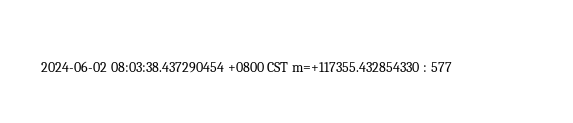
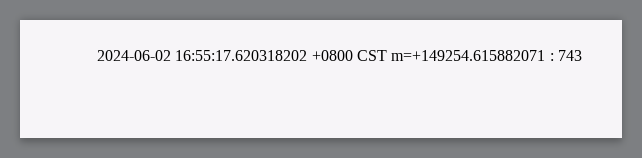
[110,62,224,73] 08:03:38.437290454 -> [175,50,308,61] 16:55:17.620318202
[292,62,452,72] m=+117355.432854330 : 577 -> [391,50,582,61] m=+149254.615882071 : 743

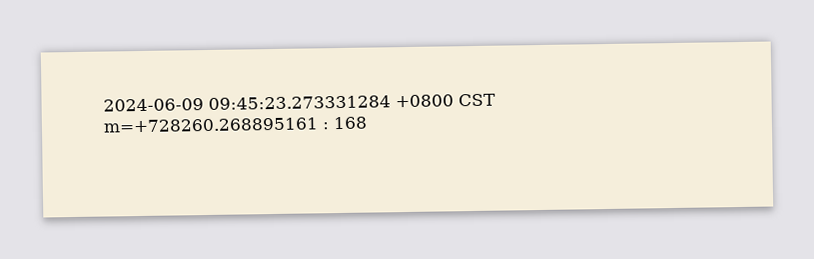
[97,50,582,61] 2024-06-02 16:55:17.620318202 +0800 CST m=+149254.615882071 : 743 -> [103,93,496,112] [103,116,367,133] 2024-06-09 09:45:23.273331284 +0800 CST m=+728260.268895161 : 168

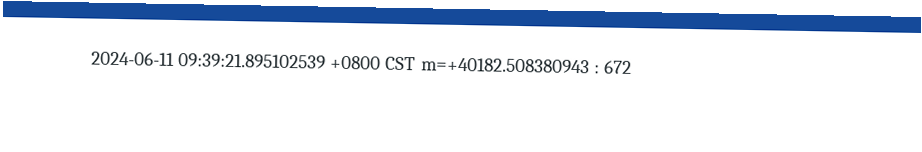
[103,93,496,112] [103,116,367,133] 2024-06-09 09:45:23.273331284 +0800 CST m=+728260.268895161 : 168 -> [91,51,632,74] 2024-06-11 09:39:21.895102539 +0800 CST m=+40182.508380943 : 672

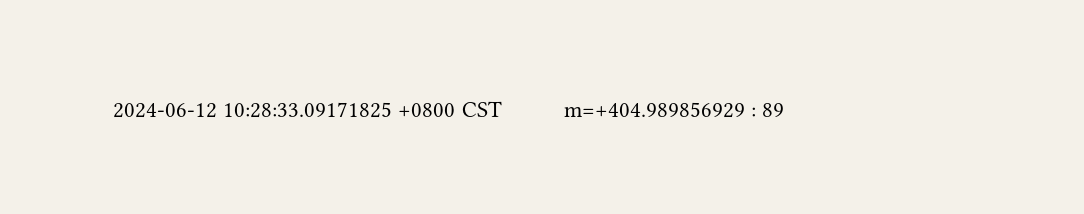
[91,51,632,74] 2024-06-11 09:39:21.895102539 +0800 CST m=+40182.508380943 : 672 -> [113,101,785,118] 2024-06-12 10:28:33.09171825 +0800 CST m=+404.989856929 : 89

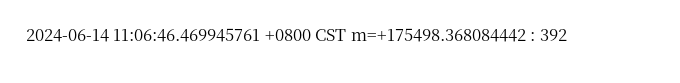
[113,101,785,118] 2024-06-12 10:28:33.09171825 +0800 CST m=+404.989856929 : 89 -> [26,28,567,42] 2024-06-14 11:06:46.469945761 +0800 CST m=+175498.368084442 : 392

